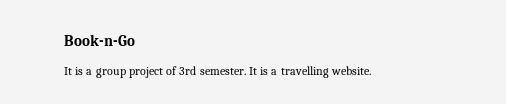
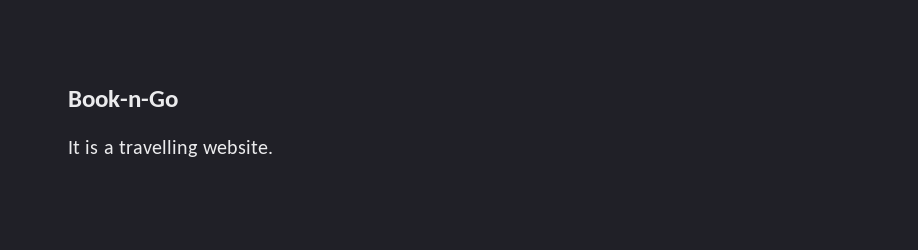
[95,66,278,78] group project of 3rd semester. It is a -> (114, 149) none

